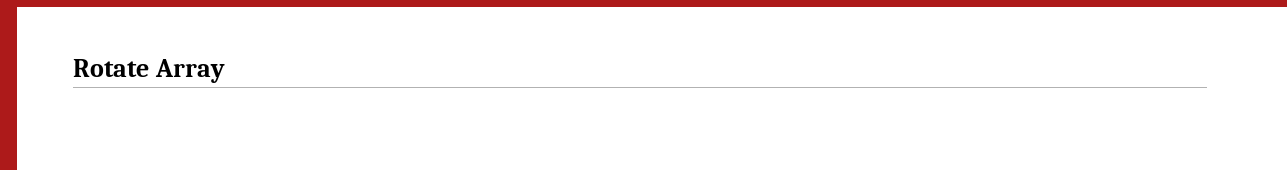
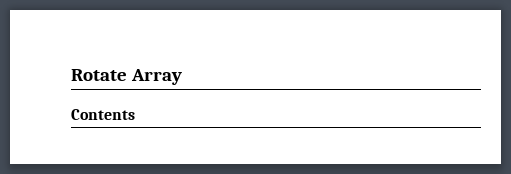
(226, 71) none -> [71,109,135,120] // Contents

